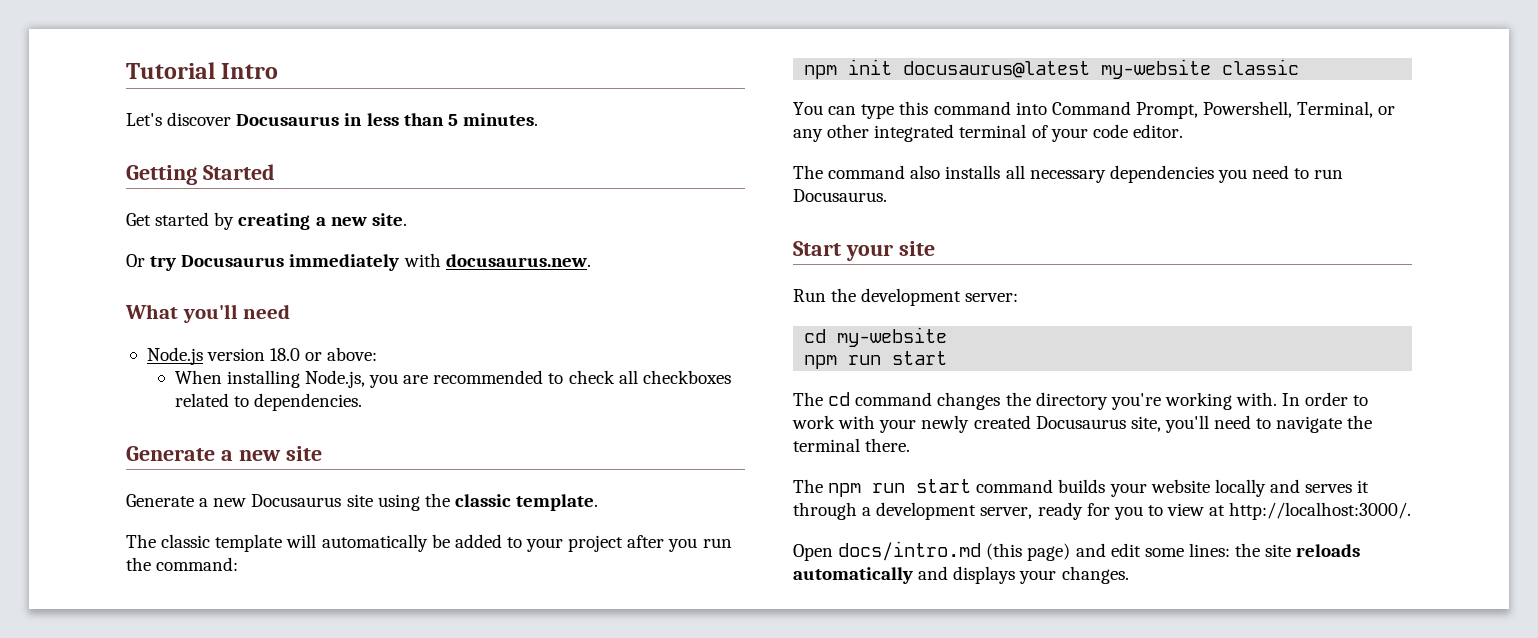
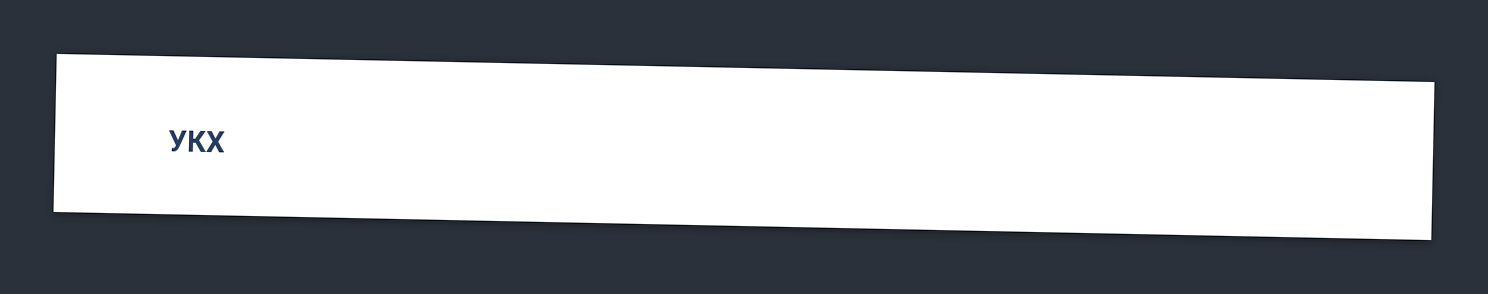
[126,62,279,79] [126,112,538,126] [126,164,275,185] [126,212,407,230] [126,253,591,271] [125,304,291,323] [146,347,378,365] [174,370,731,388] [174,393,362,411] [126,446,322,461] [126,493,599,511] [126,534,732,552] [126,557,239,571] [804,59,1300,79] [793,101,1396,119] [793,124,1183,142] [793,165,1344,183] [793,189,887,202] [793,241,935,261] [793,288,1019,306] [804,327,948,347] [804,351,948,369] [793,392,1369,410] [792,415,1373,433] [793,438,911,452] [793,479,1370,497] [793,502,1412,520] [793,541,1361,561] [793,566,1129,584] Tutorial Intro // Let's discover Docusaurus in less than 5 minutes. // Getting Started // Get started by creating a new site. // Or try Docusaurus immediately with docusaurus.new. // What you'll need // Node.js version 18.0 or above: // When installing Node.js, you are recommended to check all checkboxes related to dependencies. // Generate a new site // Generate a new Docusaurus site using the classic template. // The classic template will automatically be added to your project after you run the command: // npm init docusaurus@latest my-website classic // You can type this command into Command Prompt, Powershell, Terminal, or any other integrated terminal of your code editor. // The command also installs all necessary dependencies you need to run Docusaurus. // Start your site // Run the development server: // cd my-website // npm run start // The cd command changes the directory you're working with. In order to work with your newly created Docusaurus site, you'll need to navigate the terminal there. // The npm run start command builds your website locally and serves it through a development server, ready for you to view at http://localhost:3000/. // Open docs/intro.md (this page) and edit some lines: the site reloads automatically and displays your changes. -> [167,130,226,153] УКХ

